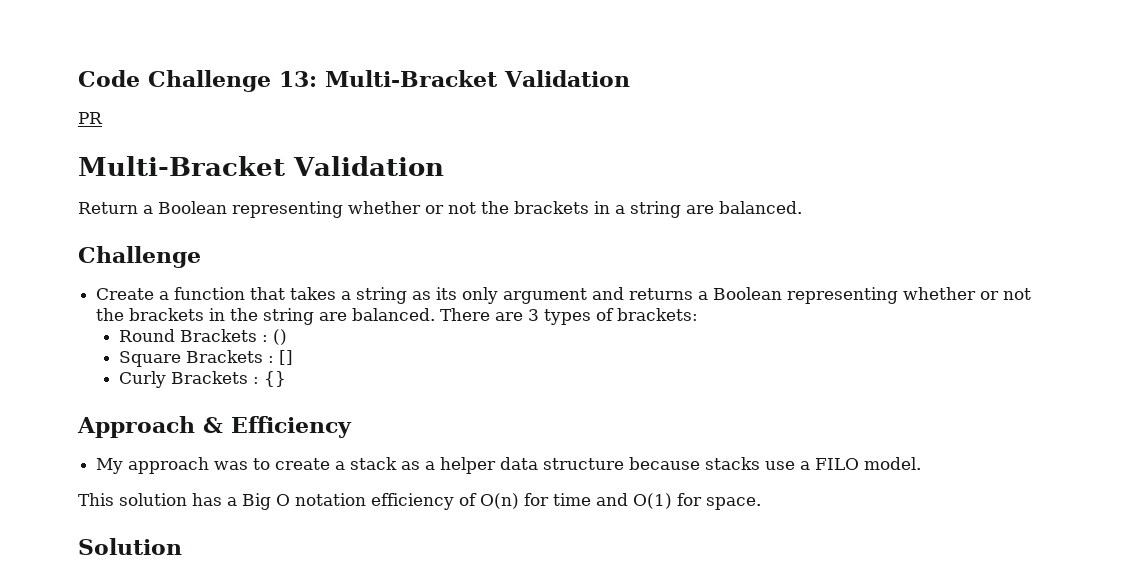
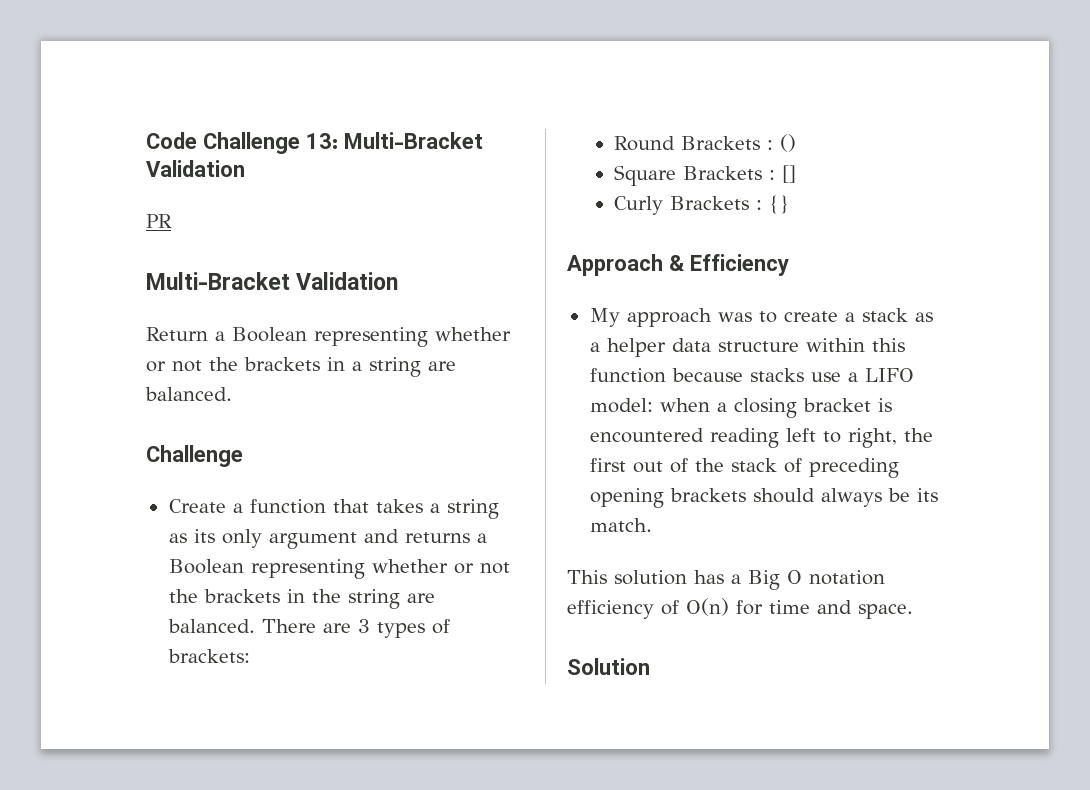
(625, 464) none -> [805,338,905,352] [589,368,666,383] within this function
[815,457,922,470] FILO model. -> [864,368,914,382] [589,398,892,418] [589,428,933,448] [589,458,899,478] [589,488,938,508] [589,518,652,532] LIFO model: when a closing bracket is encountered reading left to right, the first out of the stack of preceding opening brackets should always be its match.
[633,493,702,509] O(1) for -> (852, 607) none

